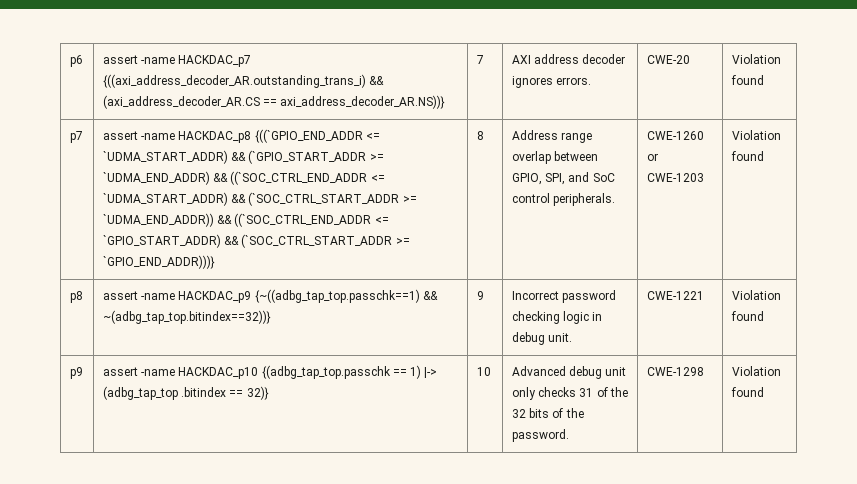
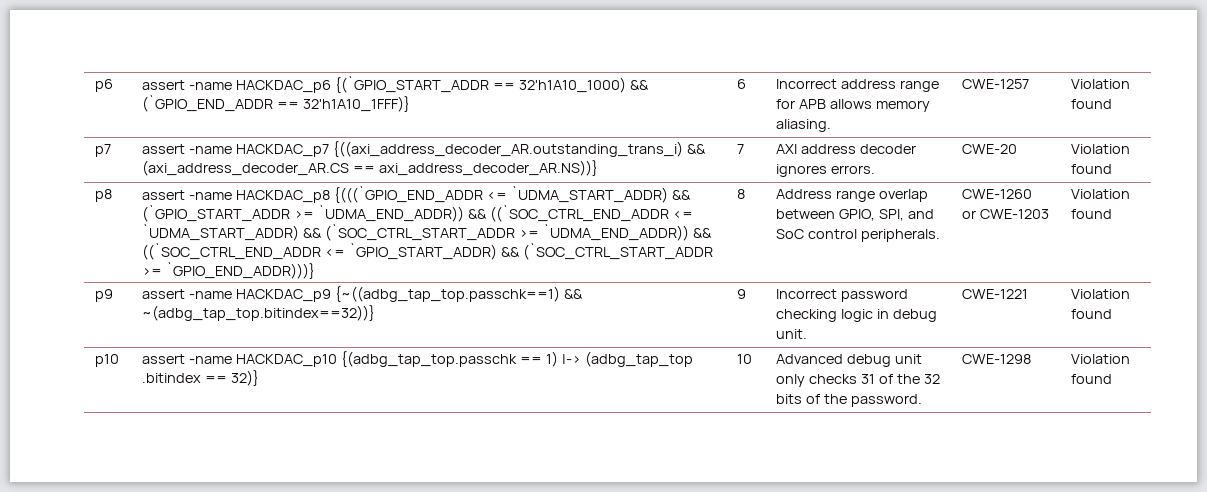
(83, 61) none -> [142,76,649,93] [142,95,411,112] [737,79,747,89] [776,79,940,92] [776,99,931,112] [776,119,832,132] [962,79,1030,89] [1071,79,1131,89] [1071,99,1113,109] [95,144,112,157] | assert -name HACKDAC_p6 {(`GPIO_START_ADDR == 32'h1A10_1000) && (`GPIO_END_ADDR == 32'h1A10_1FFF)} | 6 | Incorrect address range for APB allows memory aliasing. | CWE-1257 | Violation found // p7
[69,131,83,143] p7 -> [95,189,113,202] p8
[254,129,363,143] {((`GPIO_END_ADDR -> [334,186,484,203] {(((`GPIO_END_ADDR
[102,171,210,185] `UDMA_END_ADDR) -> [318,205,465,222] `UDMA_END_ADDR))
[69,291,83,303] p8 -> [95,289,114,302] p9
[69,367,83,379] p9 -> [95,354,120,367] p10

